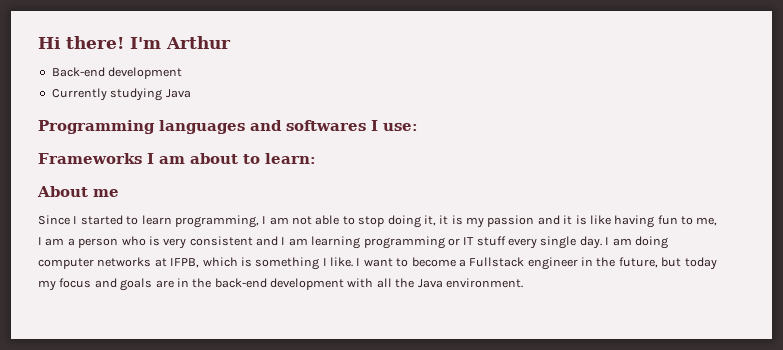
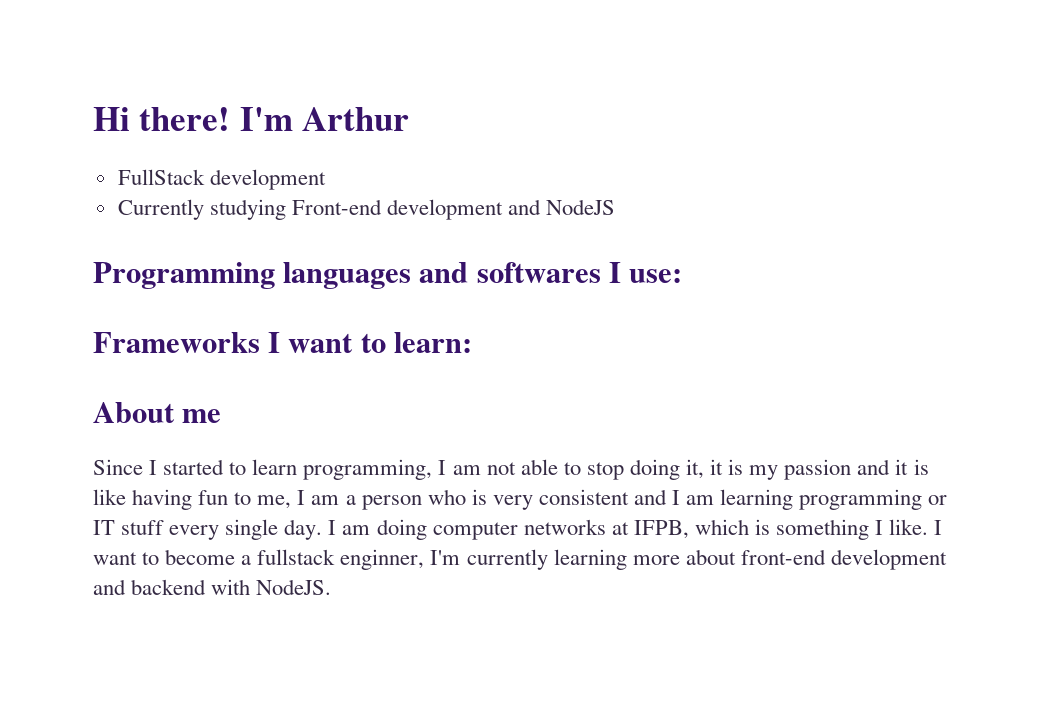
[51,67,105,77] Back-end -> [117,169,205,185] FullStack
[165,89,191,98] Java -> [291,199,616,220] Front-end development and NodeJS
[159,153,238,164] am about -> [288,333,354,353] want
[469,257,717,270] [38,278,523,291] Fullstack engineer in the future, but today my focus and goals are in the back-end development with all the Java environment. -> [257,549,947,570] [93,579,332,595] fullstack enginner, I'm currently learning more about front-end development and backend with NodeJS.

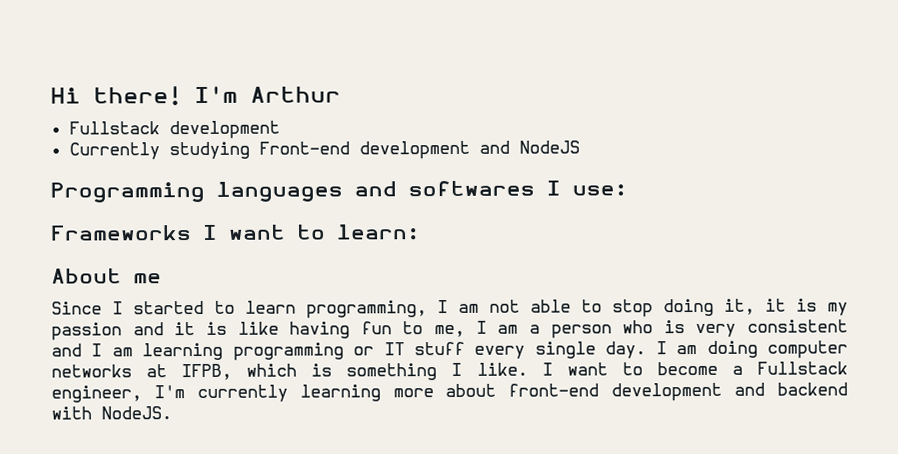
[117,169,205,185] FullStack -> [68,121,160,135] Fullstack
[257,549,425,570] fullstack enginner, -> [757,361,849,375] [51,385,142,403] Fullstack engineer,

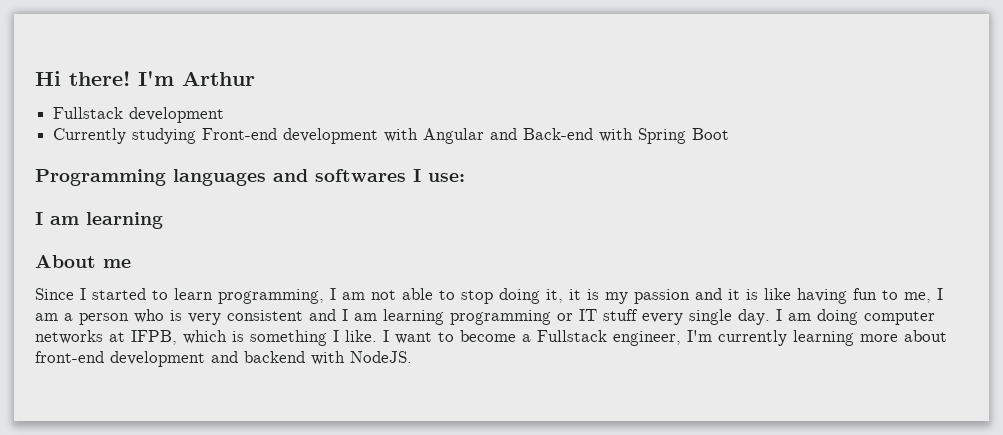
[478,140,580,154] and NodeJS -> [384,128,730,144] with Angular and Back-end with Spring Boot
[50,224,420,241] Frameworks I want to learn: -> [35,212,163,229] I am learning

